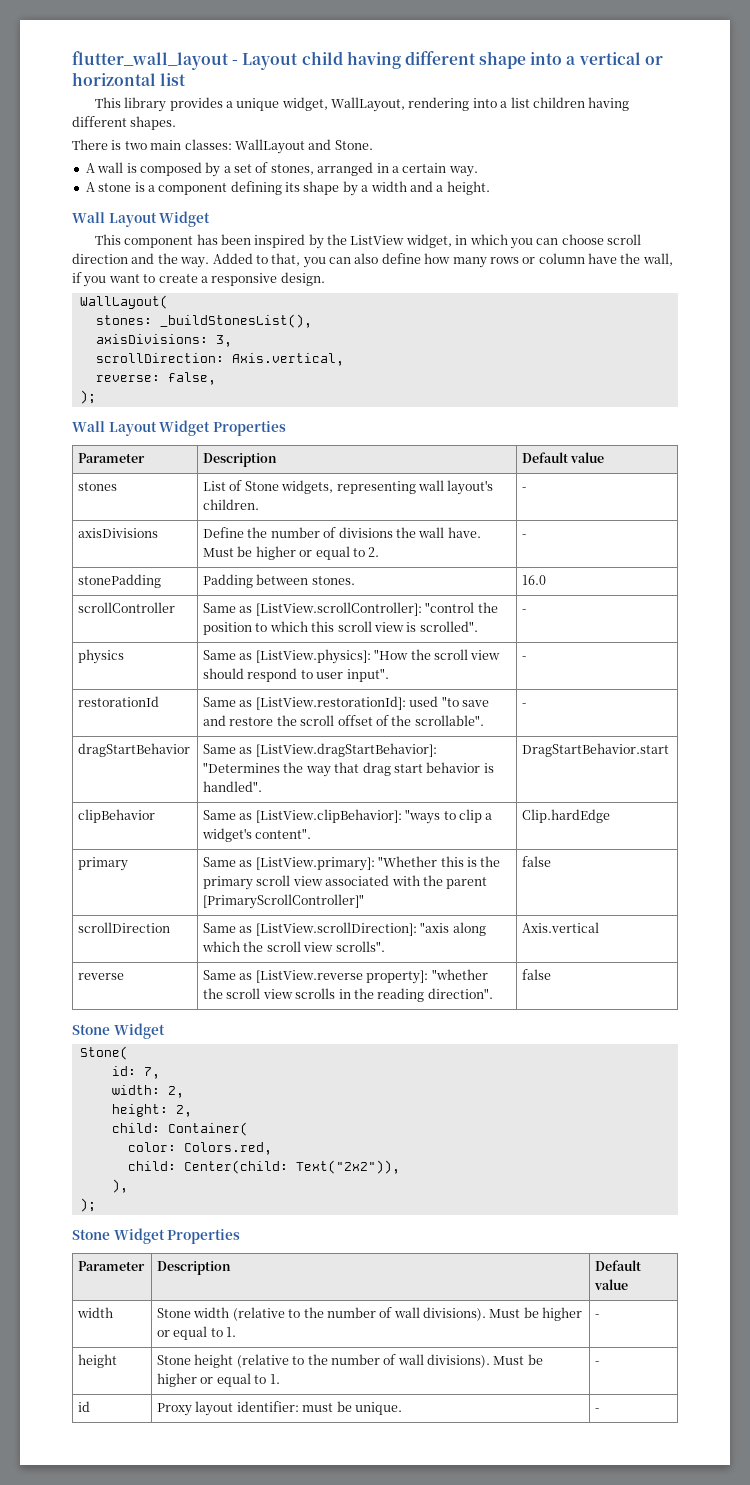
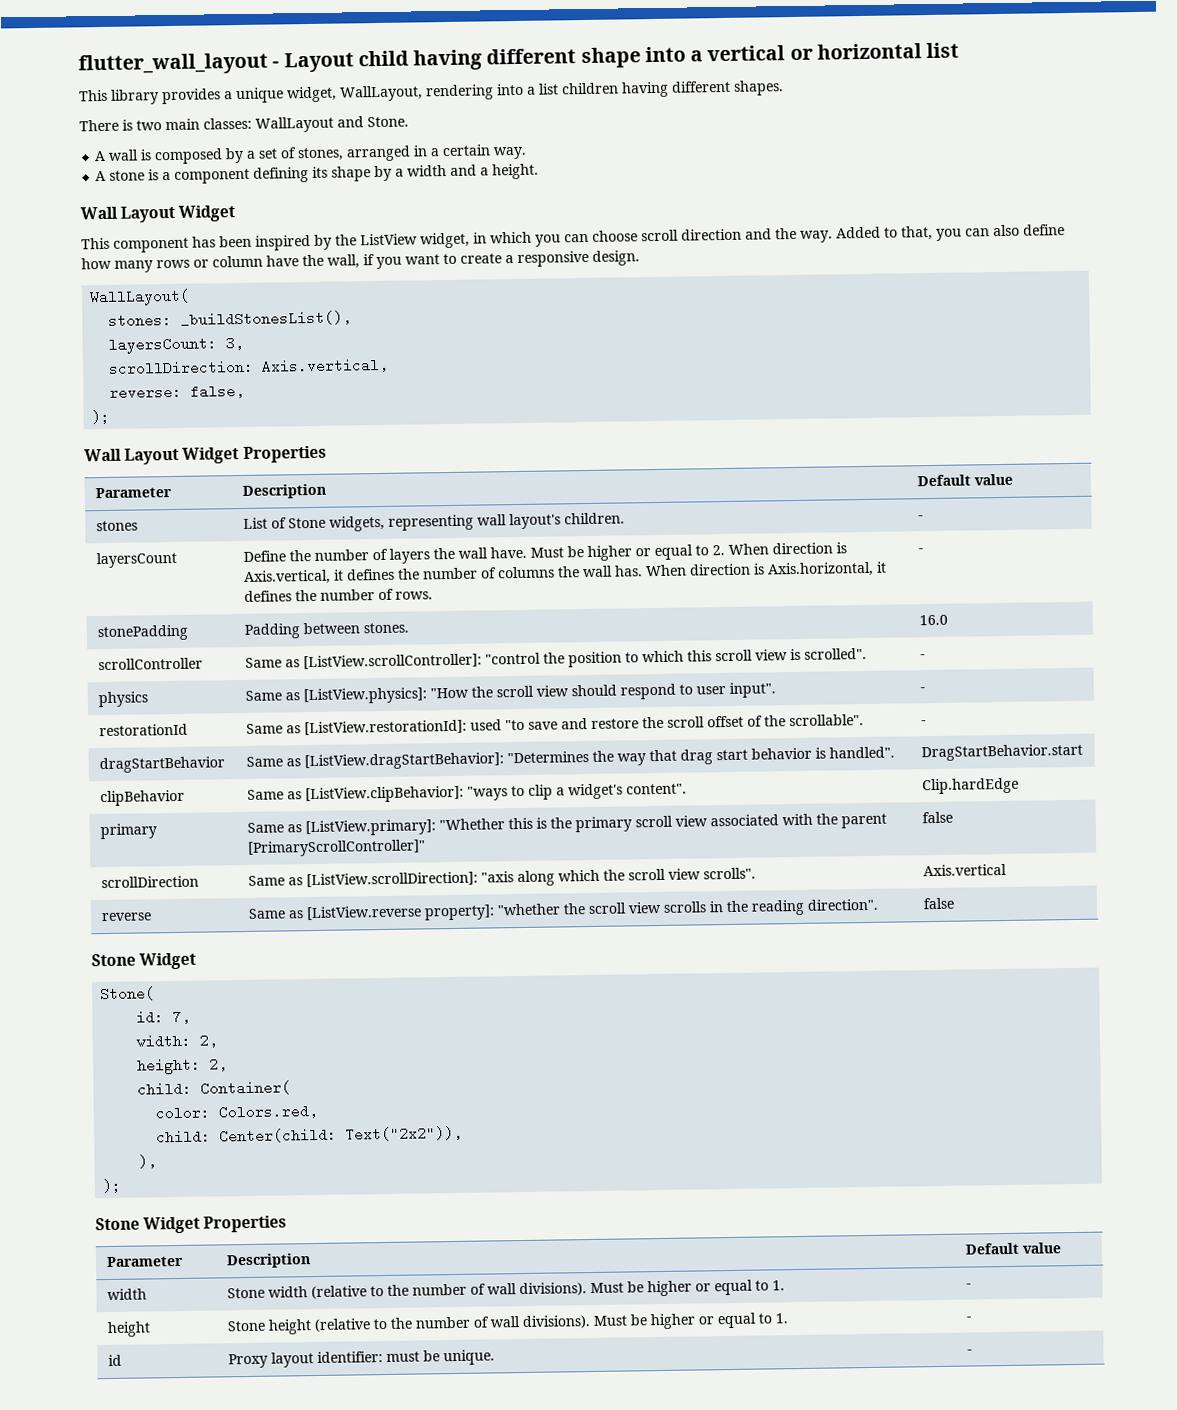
[95,334,208,344] axisDivisions: -> [108,336,218,354] layersCount:
[78,528,159,538] axisDivisions -> [95,551,177,569] layersCount
[338,527,393,538] divisions -> [388,548,430,564] layers
(380, 552) none -> [727,542,847,555] [243,561,887,585] [243,588,433,602] When direction is Axis.vertical, it defines the number of columns the wall has. When direction is Axis.horizontal, it defines the number of rows.

